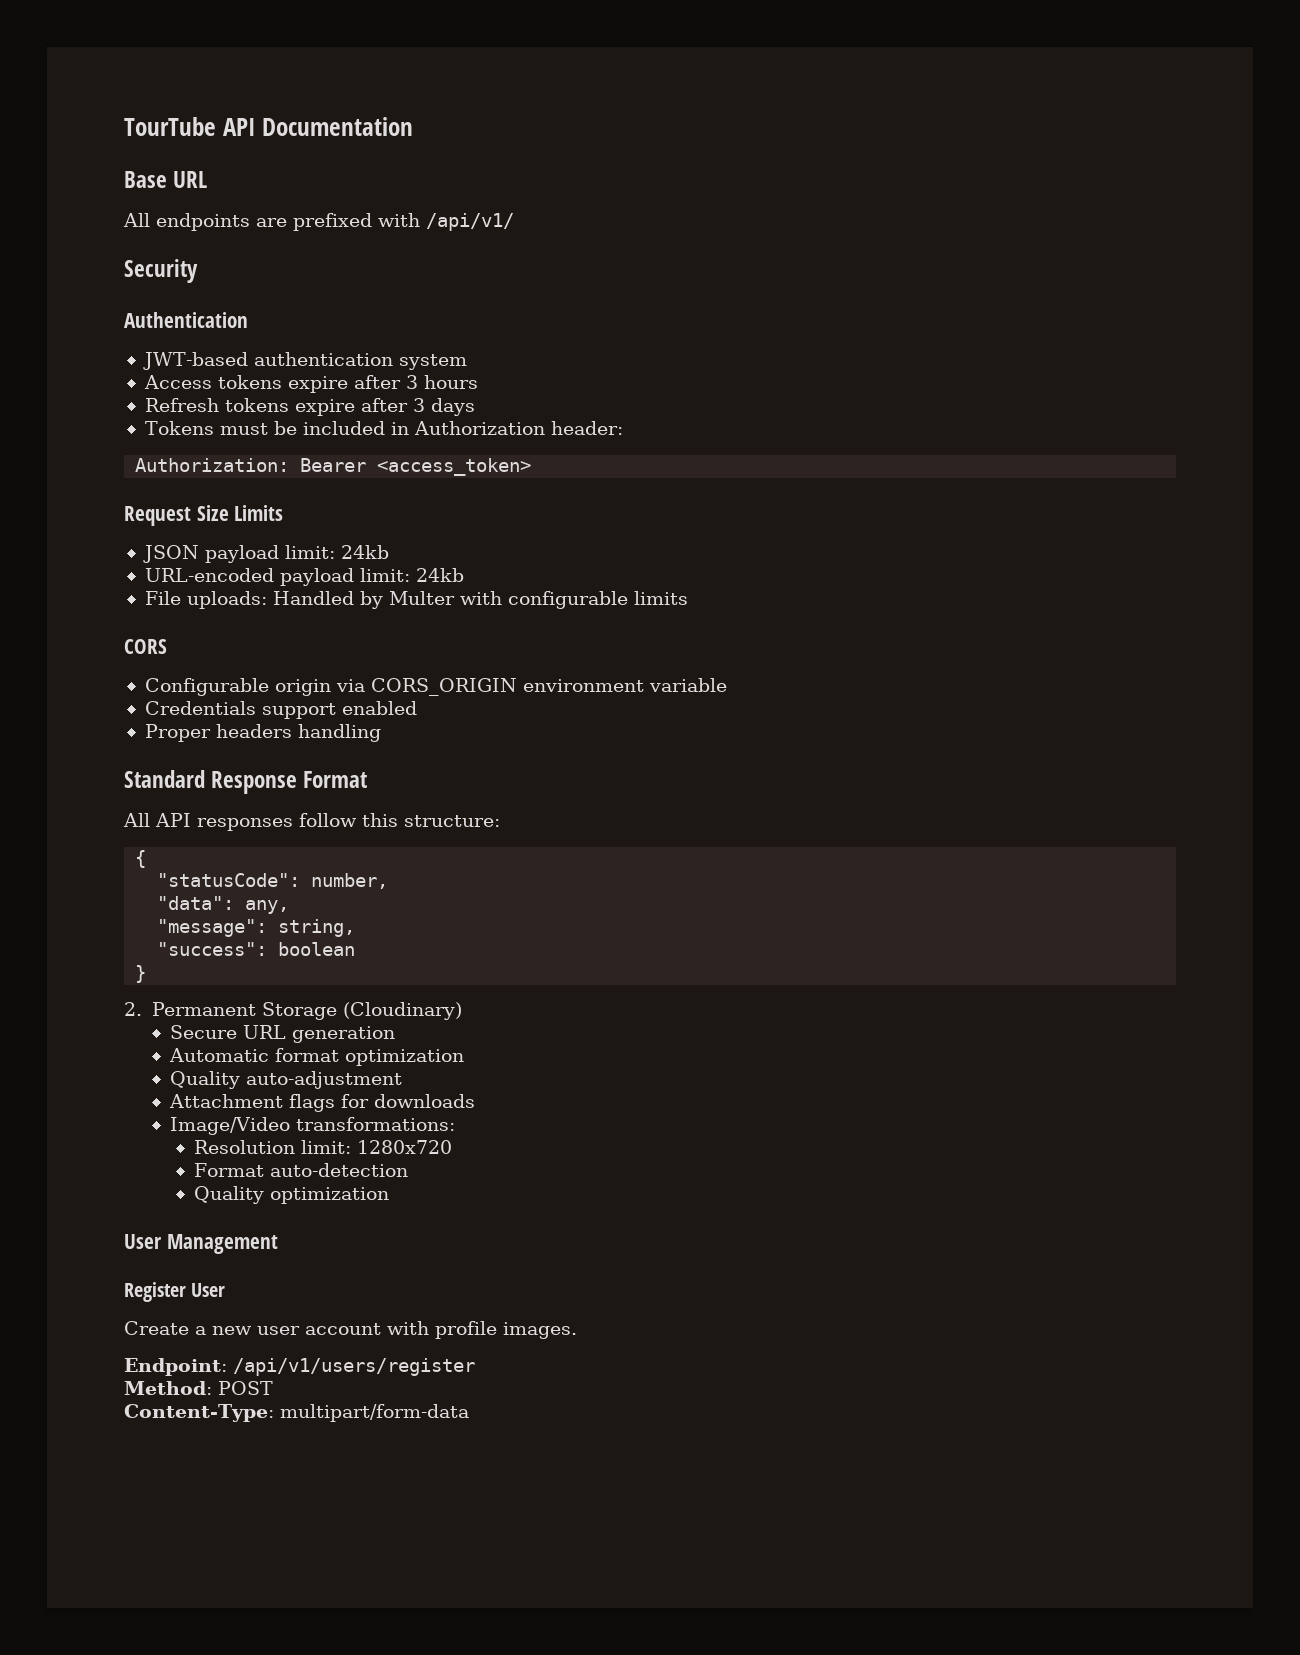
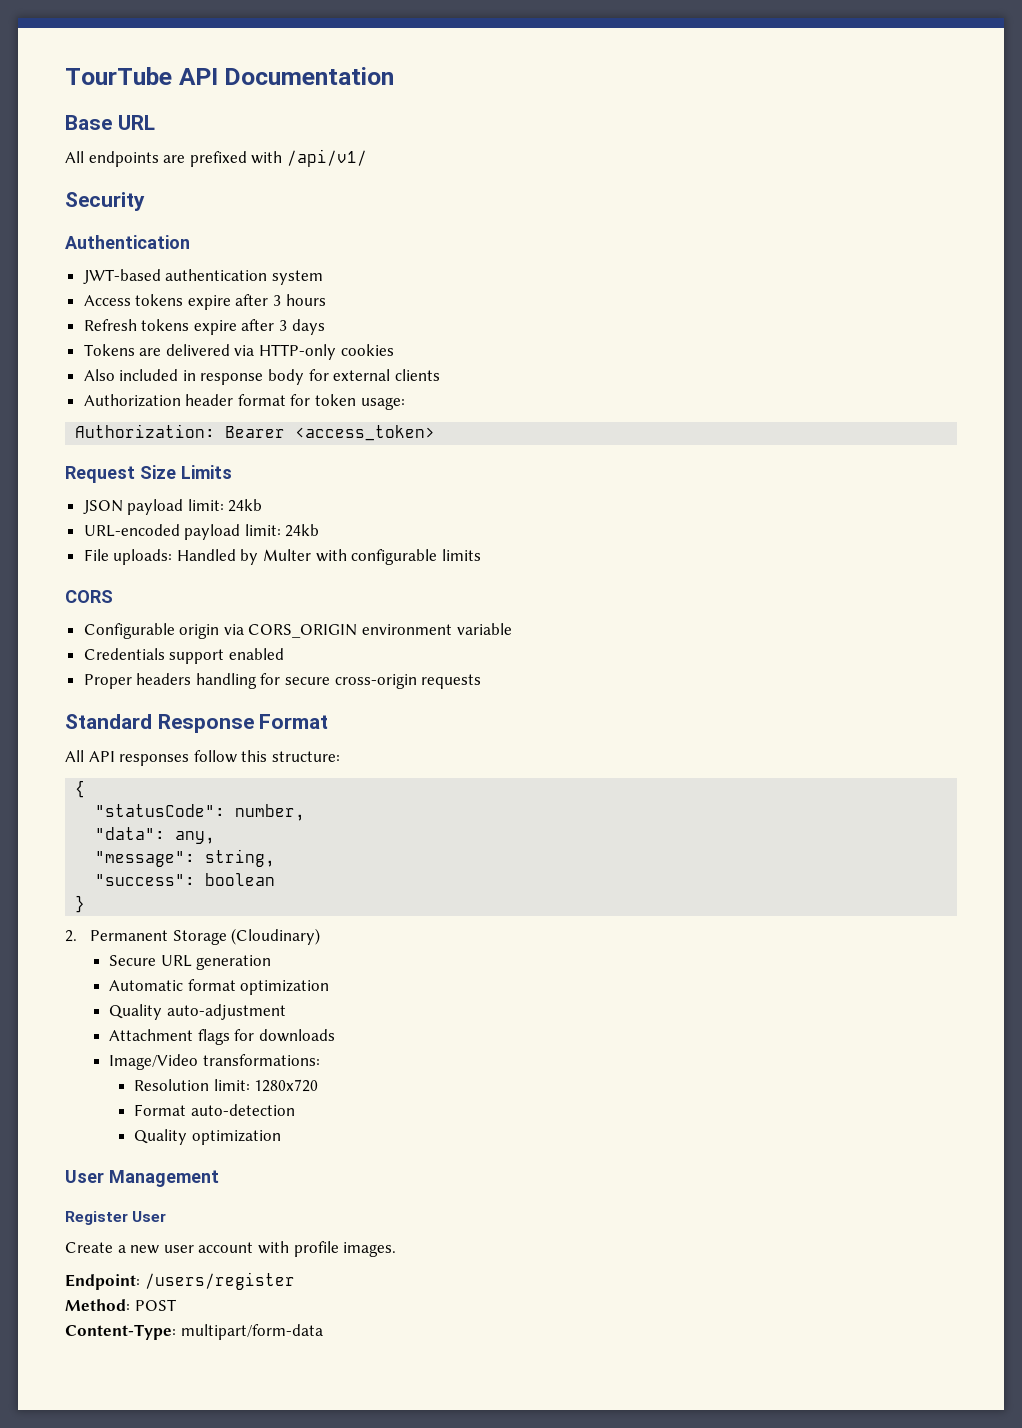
[219,421,623,435] must be included in Authorization header: -> [139,344,394,360] [83,369,440,385] [83,394,405,410] are delivered via HTTP-only cookies // Also included in response body for external clients // Authorization header format for token usage:
(381, 733) none -> [260,673,482,689] for secure cross-origin requests
[233,1358,475,1376] /api/v1/users/register -> [144,1272,295,1290] /users/register

